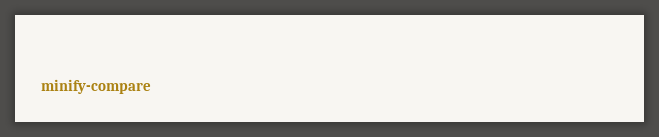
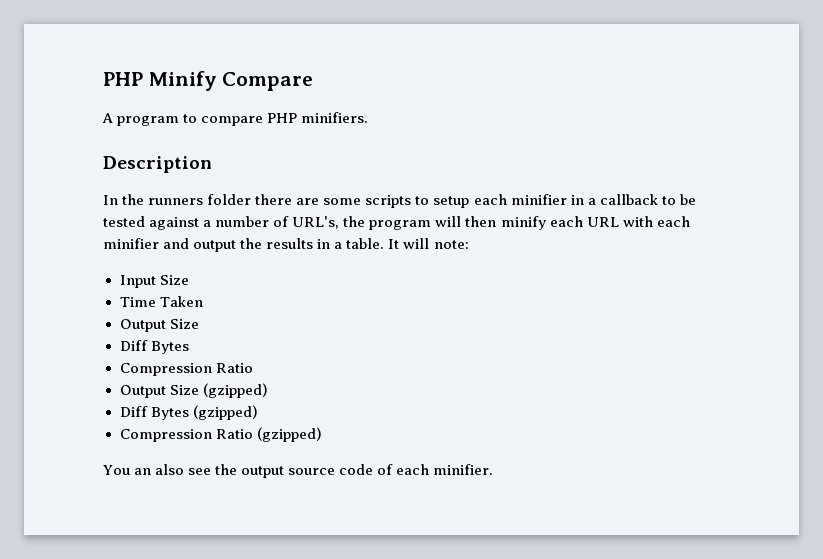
[41,79,151,94] minify-compare -> [103,71,314,91] [102,112,369,126] [103,156,212,173] [103,194,696,208] [103,216,690,230] [103,238,469,252] [119,275,189,288] [119,296,203,307] [119,319,199,332] [119,340,189,354] [119,363,253,376] [119,383,268,398] [119,405,258,420] [119,427,322,442] [103,464,494,478] PHP Minify Compare // A program to compare PHP minifiers. // Description // In the runners folder there are some scripts to setup each minifier in a callback to be tested against a number of URL's, the program will then minify each URL with each minifier and output the results in a table. It will note: // Input Size // Time Taken // Output Size // Diff Bytes // Compression Ratio // Output Size (gzipped) // Diff Bytes (gzipped) // Compression Ratio (gzipped) // You an also see the output source code of each minifier.

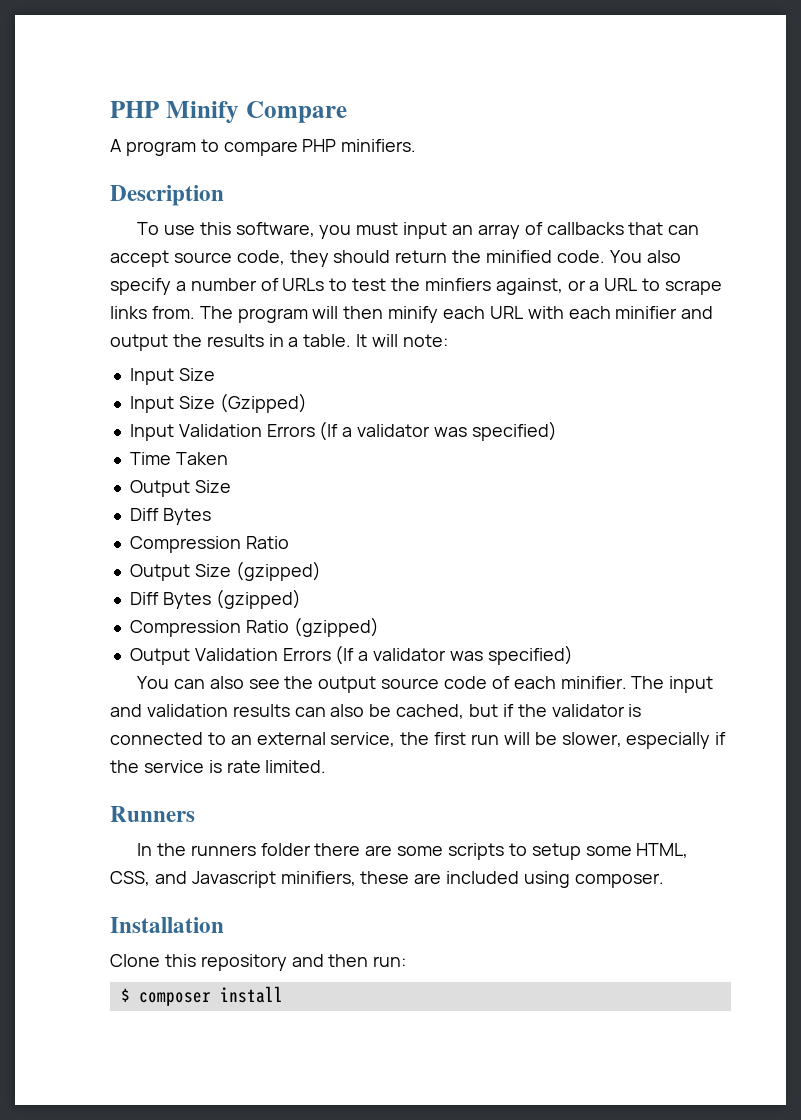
[103,194,696,208] [103,216,366,230] In the runners folder there are some scripts to setup each minifier in a callback to be tested against a number of URL's, the -> [136,222,700,239] [110,250,681,267] [110,278,723,295] [110,306,233,319] To use this software, you must input an array of callbacks that can accept source code, they should return the minified code. You also specify a number of URLs to test the minfiers against, or a URL to scrape links from. The
(189, 280) none -> [129,393,307,413] [129,421,557,441] // Input Size (Gzipped) // Input Validation Errors (If a validator was specified)
[103,465,152,475] // You an -> [129,645,573,665] [136,676,205,689] // Output Validation Errors (If a validator was specified) // You can
(494, 469) none -> [631,676,714,693] [110,704,642,719] [110,732,727,749] [110,760,327,773] [110,806,195,822] [136,843,689,860] [110,871,664,888] [110,917,224,933] [110,954,407,971] [120,986,283,1006] The input and validation results can also be cached, but if the validator is connected to an external service, the first run will be slower, especially if the service is rate limited. // Runners // In the runners folder there are some scripts to setup some HTML, CSS, and Javascript minifiers, these are included using composer. // Installation // Clone this repository and then run: // $ composer install

